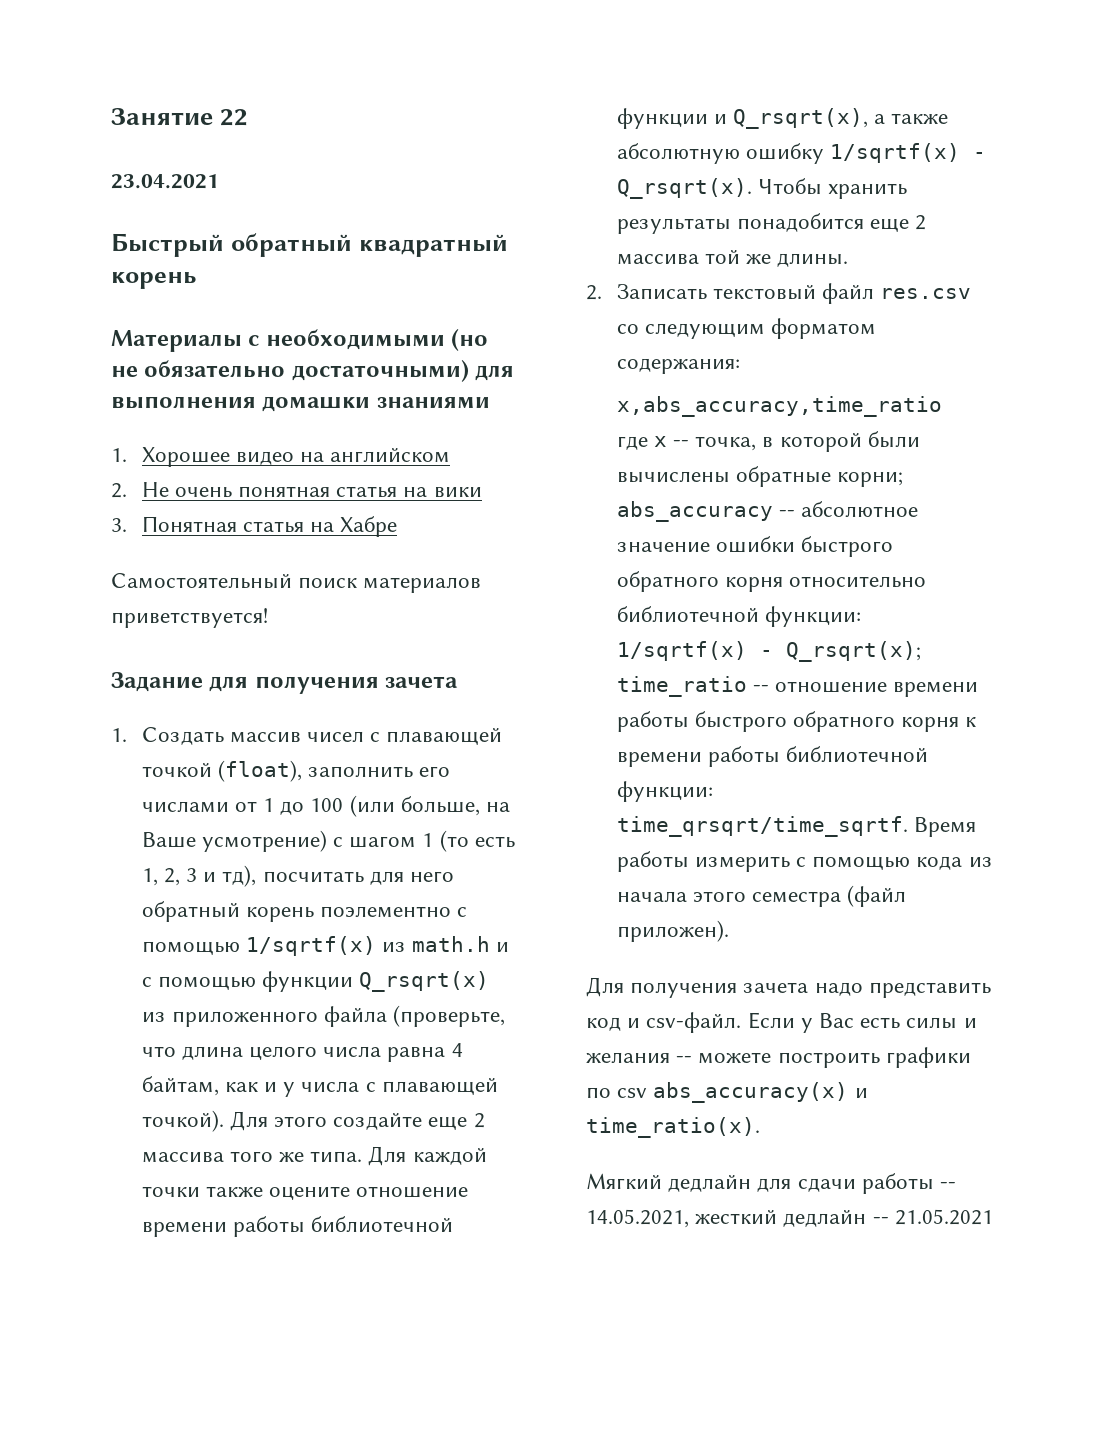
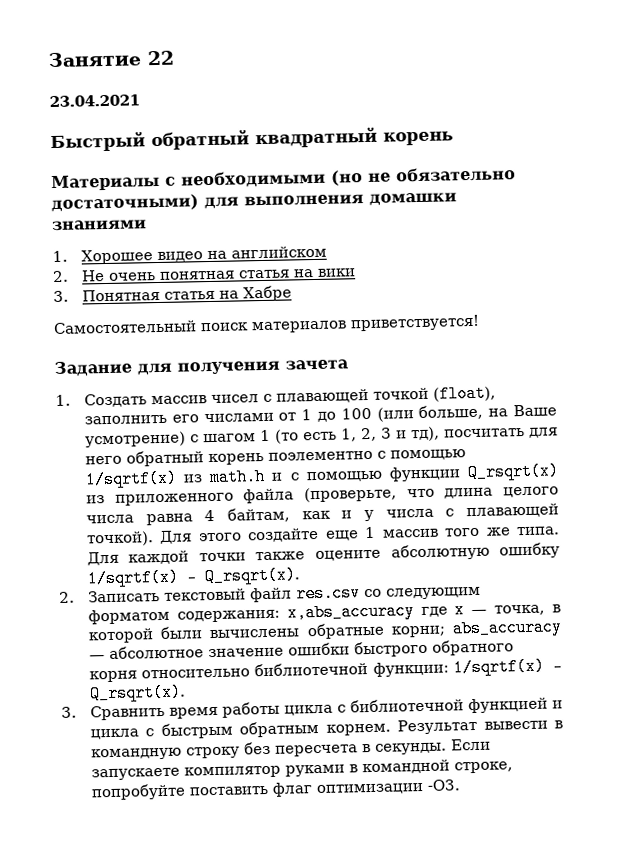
[473,1113,485,1128] [141,1151,224,1163] 2 массива -> [364,526,439,539] 1 массив
[356,1186,469,1198] [141,1216,453,1237] [616,108,949,129] отношение времени работы библиотечной функции и Q_rsqrt(x), а также -> (381, 555) none
[757,178,907,199] [616,213,927,234] [616,249,849,267] Чтобы хранить результаты понадобится еще 2 массива той же длины. -> (300, 576) none
[616,396,942,417] // x,abs_accuracy,time_ratio // -> [286,602,415,622] x,abs_accuracy
[672,440,689,447] -- -> [471,609,488,615] —
[778,510,795,517] -- -> [88,655,105,660] —
[785,641,921,662] [616,676,979,697] [616,711,977,732] [616,746,928,767] [616,781,713,802] [616,816,976,837] [616,851,993,872] [616,885,907,907] [616,920,729,942] [586,977,991,998] [586,1012,977,1033] [586,1047,971,1068] [586,1082,868,1103] [586,1117,760,1138] [586,1173,957,1194] [586,1209,993,1228] Q_rsqrt(x); time_ratio -- отношение времени работы быстрого обратного корня к времени работы библиотечной функции: time_qrsqrt/time_sqrtf. Время работы измерить с помощью кода из начала этого семестра (файл приложен). // Для получения зачета надо представить код и csv-файл. Если у Вас есть силы и желания -- можете построить графики по csv abs_accuracy(x) и time_ratio(x). // Мягкий дедлайн для сдачи работы -- 14.05.2021, жесткий дедлайн -- 21.05.2021 -> [88,683,186,703] [61,697,564,721] [89,718,563,740] [90,738,491,761] [90,759,513,781] [90,779,460,801] Q_rsqrt(x). // 3. Сравнить время работы цикла с библиотечной функцией и цикла с быстрым обратным корнем. Результат вывести в командную строку без пересчета в секунды. Если запускаете компилятор руками в командной строке, попробуйте поставить флаг оптимизации -О3.

